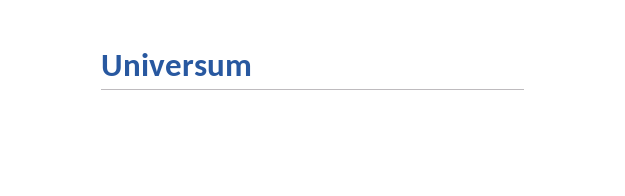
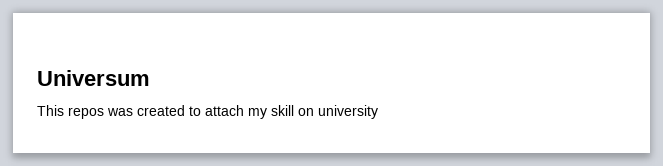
(252, 64) none -> [37,105,378,119] // This repos was created to attach my skill on university

